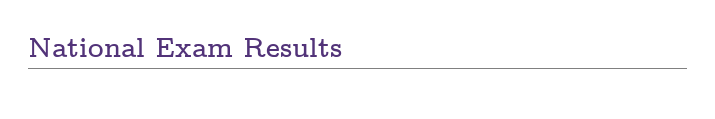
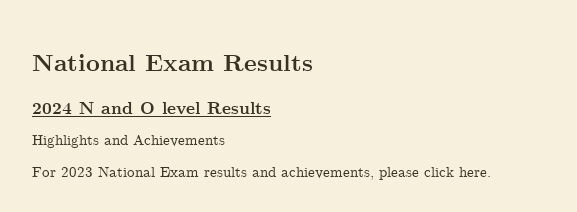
(342, 47) none -> [32,102,271,115] [32,135,225,148] [32,166,491,180] // 2024 N and O level Results // Highlights and Achievements // For 2023 National Exam results and achievements, please click here.

